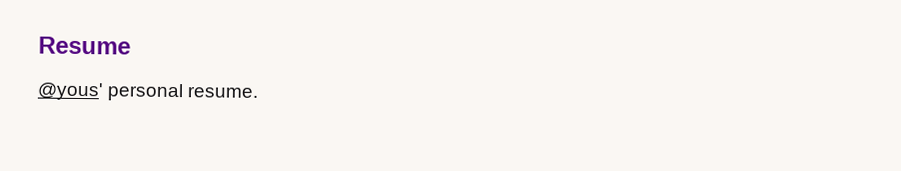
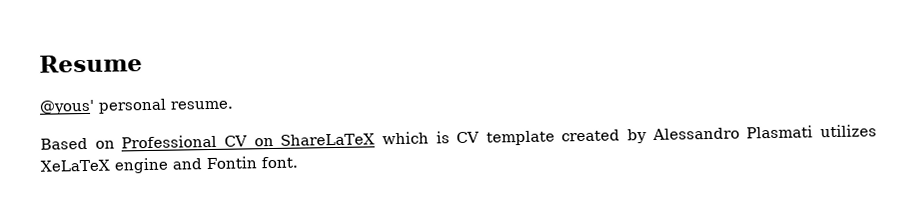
(259, 92) none -> [40,124,877,150] [40,156,298,174] // Based on Professional CV on ShareLaTeX which is CV template created by Alessandro Plasmati utilizes XeLaTeX engine and Fontin font.

